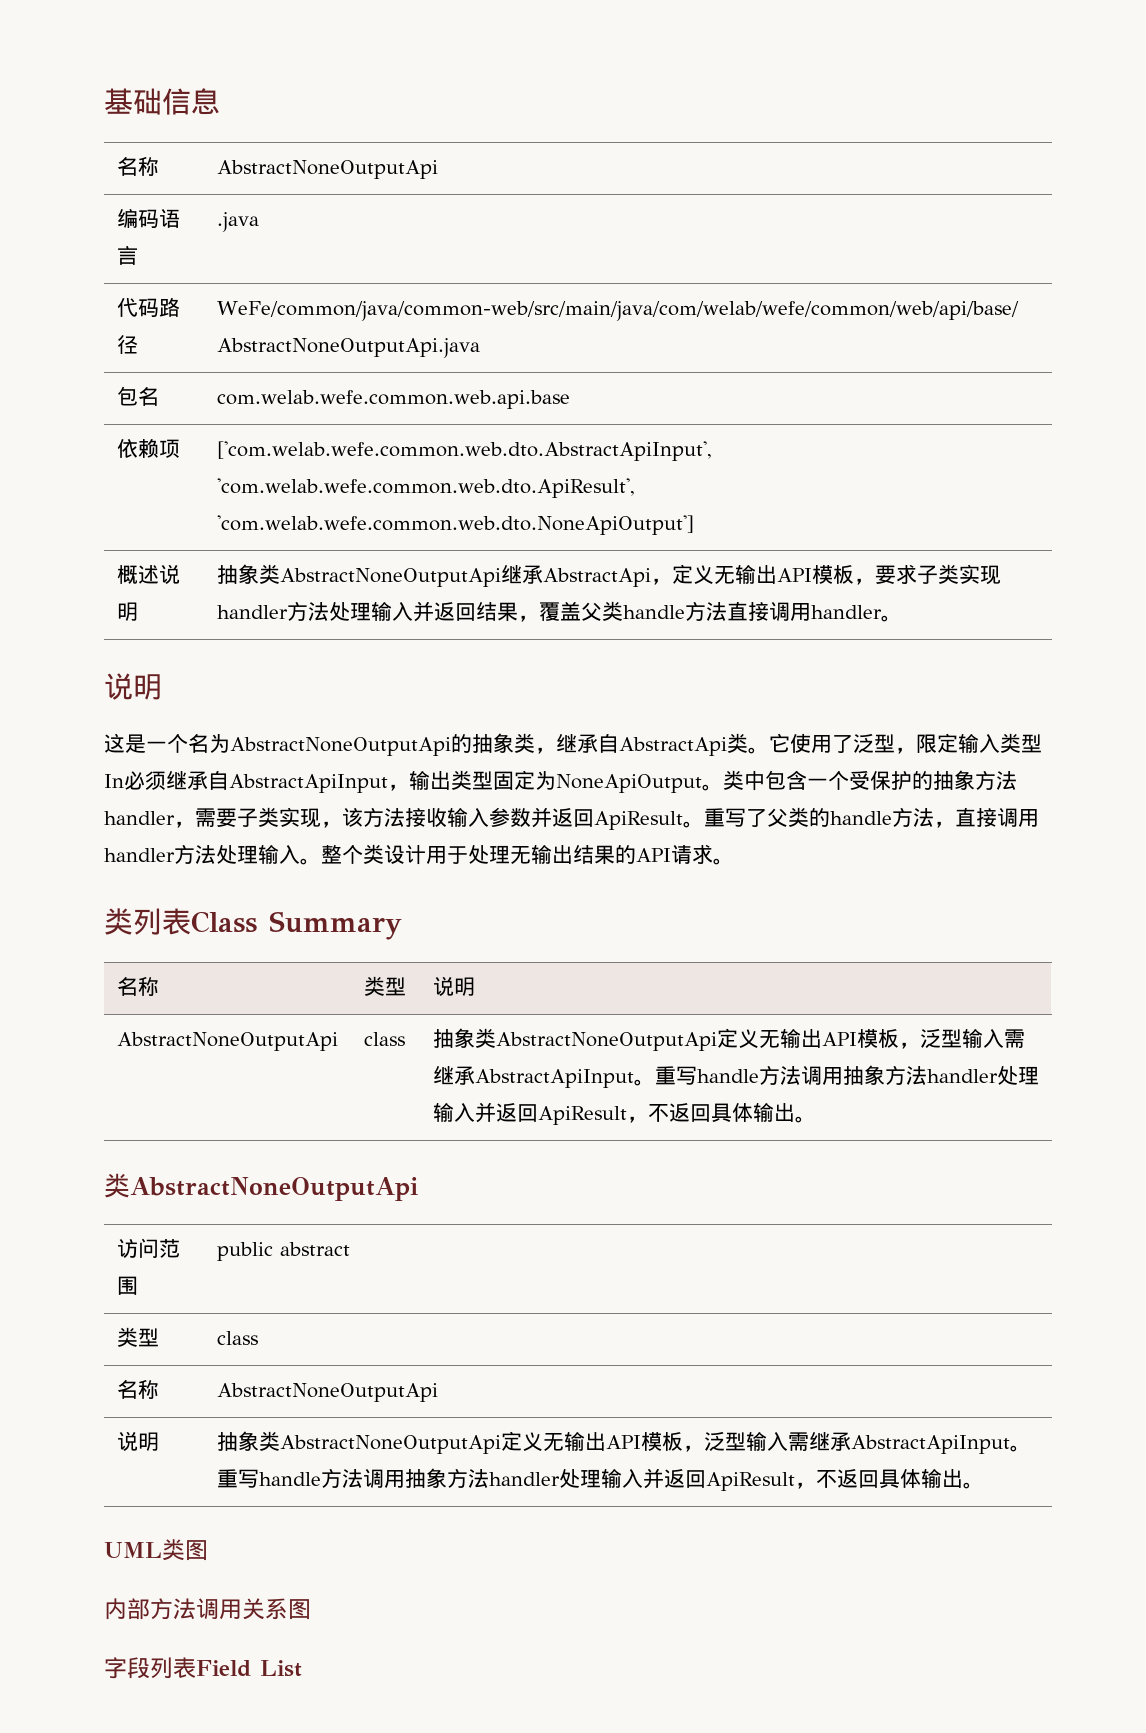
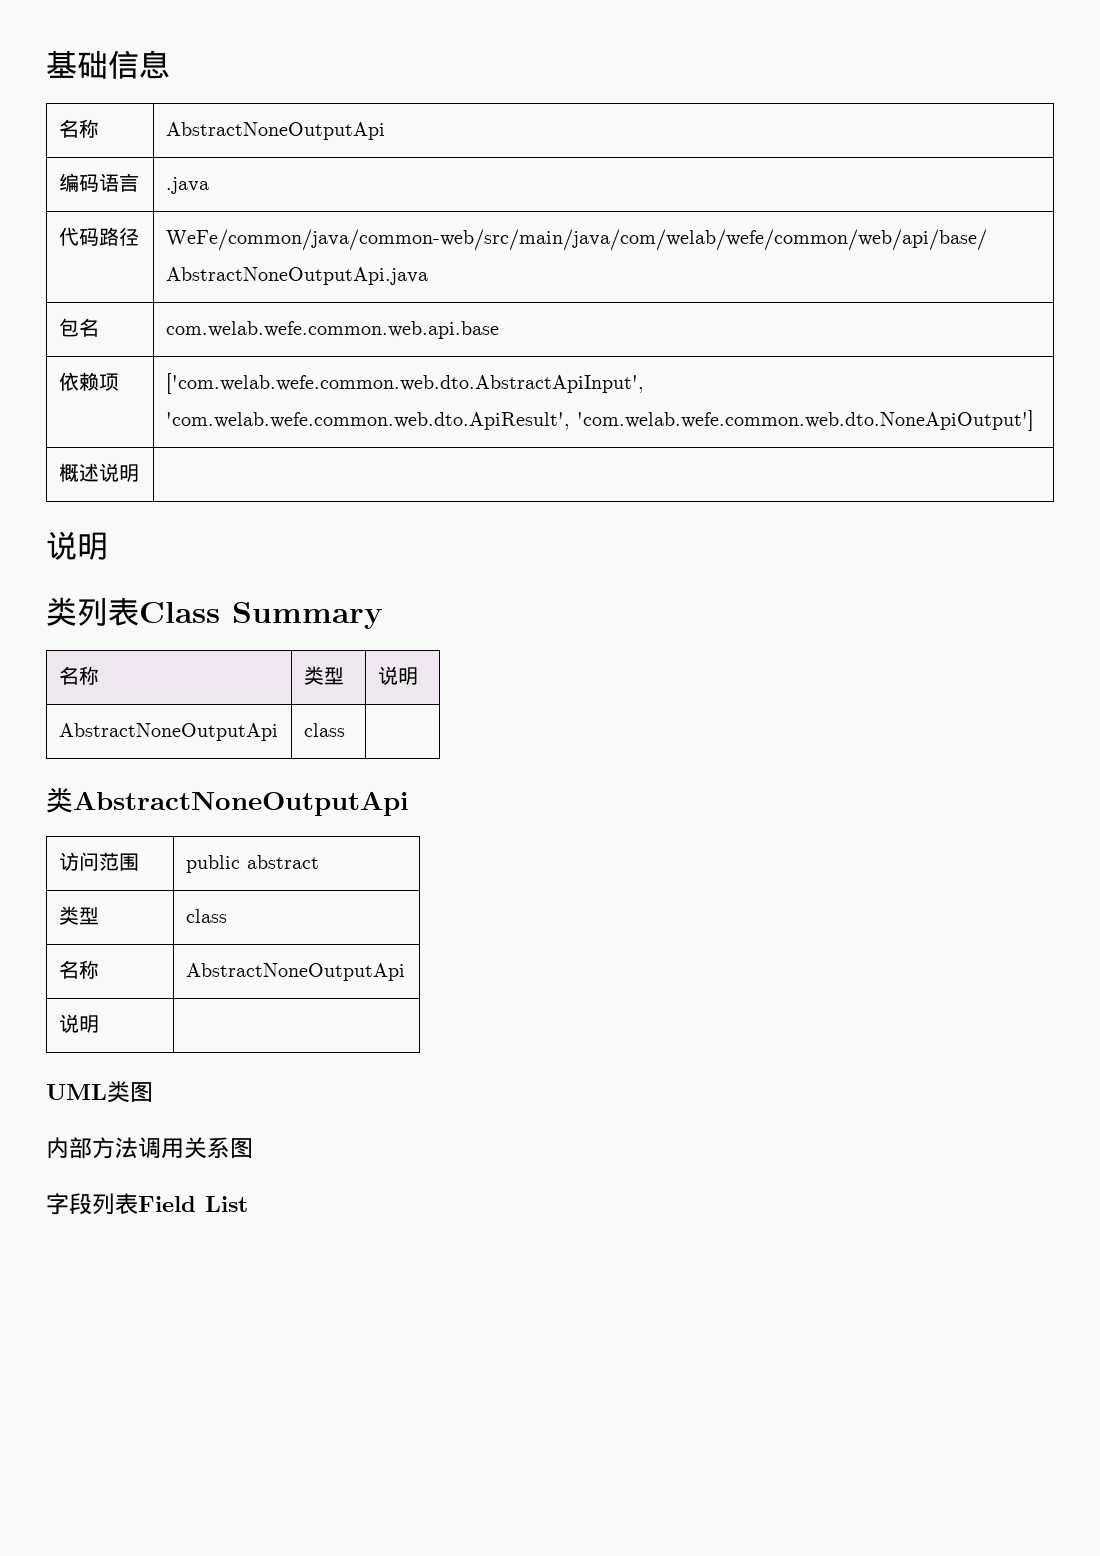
[216,564,1001,587] [216,601,902,622] [104,673,162,700] [104,733,1042,756] [104,770,1017,793] [104,807,1039,830] [104,844,734,865] 抽象类AbstractNoneOutputApi继承AbstractApi，定义无输出API模板，要求子类实现handler方法处理输入并返回结果，覆盖父类handle方法直接调用handler。 // 说明 // 这是一个名为AbstractNoneOutputApi的抽象类，继承自AbstractApi类。它使用了泛型，限定输入类型In必须继承自AbstractApiInput，输出类型固定为NoneApiOutput。类中包含一个受保护的抽象方法handler，需要子类实现，该方法接收输入参数并返回ApiResult。重写了父类的handle方法，直接调用handler方法处理输入。整个类设计用于处理无输出结果的API请求。 -> [46,531,108,560] // 说明
[432,1028,1025,1051] [432,1065,1039,1088] [432,1102,816,1125] 抽象类AbstractNoneOutputApi定义无输出API模板，泛型输入需继承AbstractApiInput。重写handle方法调用抽象方法handler处理输入并返回ApiResult，不返回具体输出。 -> (345, 730) none
[216,1431,1031,1454] [216,1468,984,1491] 抽象类AbstractNoneOutputApi定义无输出API模板，泛型输入需继承AbstractApiInput。重写handle方法调用抽象方法handler处理输入并返回ApiResult，不返回具体输出。 -> (99, 1024) none

